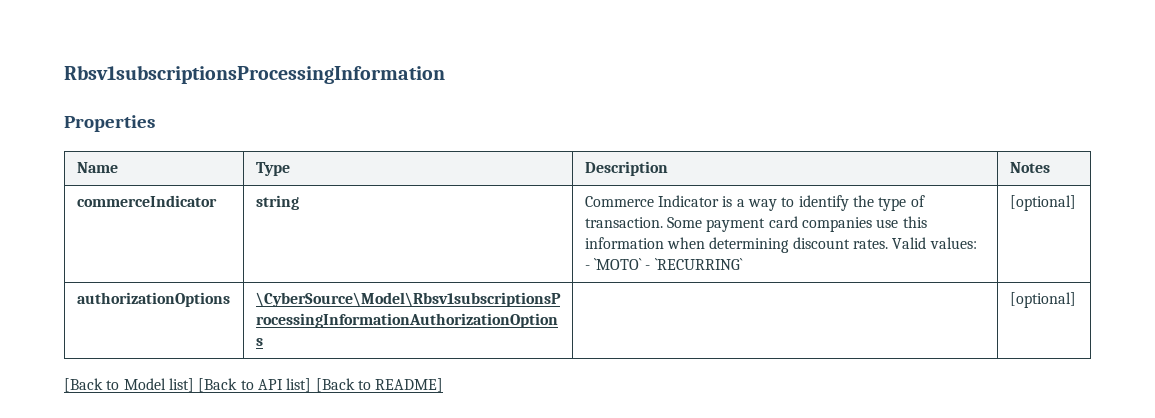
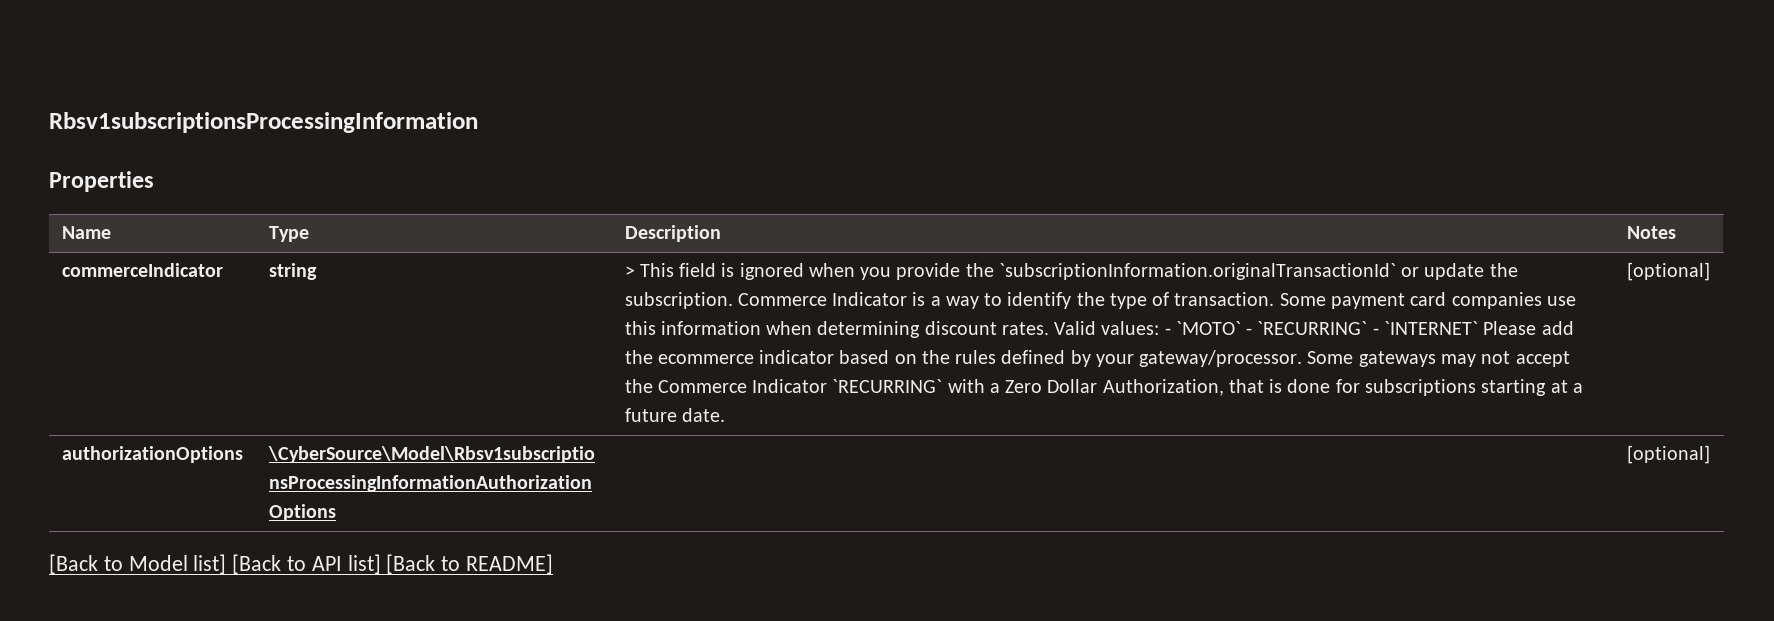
(299, 202) none -> [624,263,1518,280] [624,292,733,309] > This field is ignored when you provide the `subscriptionInformation.originalTransactionId` or update the subscription.
(743, 264) none -> [1372,321,1574,335] [624,350,1570,367] [624,379,1583,396] [624,408,725,422] - `INTERNET` Please add the ecommerce indicator based on the rules defined by your gateway/processor. Some gateways may not accept the Commerce Indicator `RECURRING` with a Zero Dollar Authorization, that is done for subscriptions starting at a future date.

